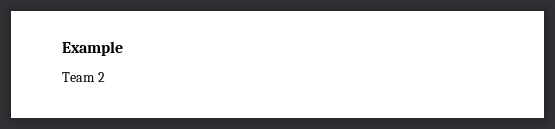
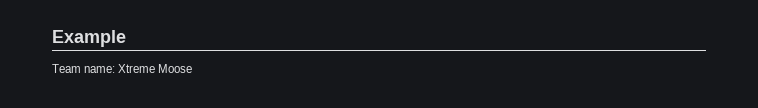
[97,72,105,82] 2 -> [84,64,193,73] name: Xtreme Moose

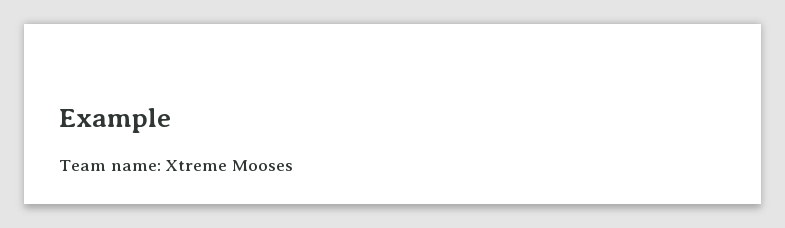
[158,64,193,73] Moose -> [232,160,294,171] Mooses

